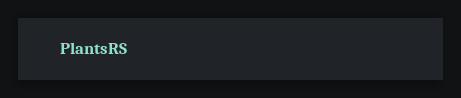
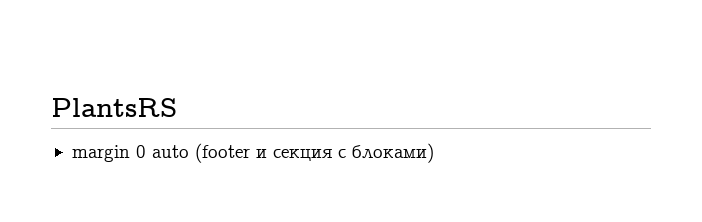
(127, 48) none -> [71,143,434,163] // margin 0 auto (footer и секция с блоками)

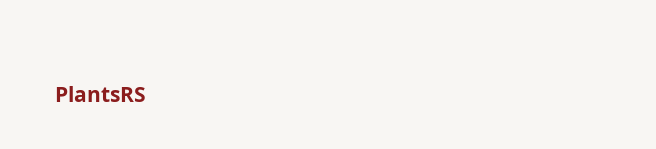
[71,143,434,163] // margin 0 auto (footer и секция с блоками) -> (146, 94) none

